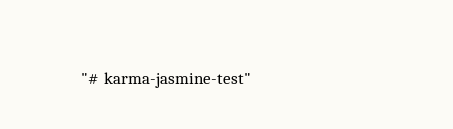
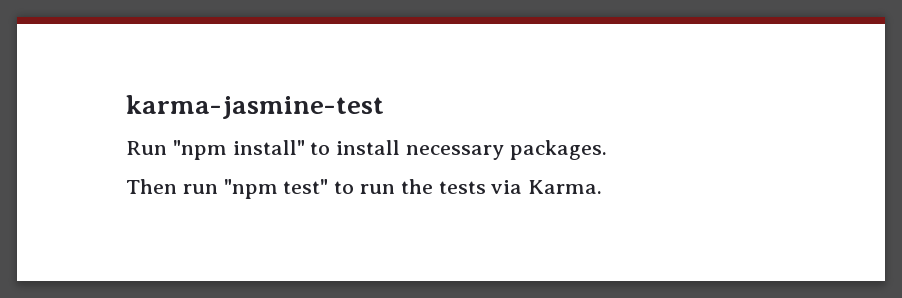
[81,72,251,88] "# karma-jasmine-test" -> [126,95,384,119] [126,140,607,160] [126,179,603,199] karma-jasmine-test // Run "npm install" to install necessary packages. // Then run "npm test" to run the tests via Karma.

